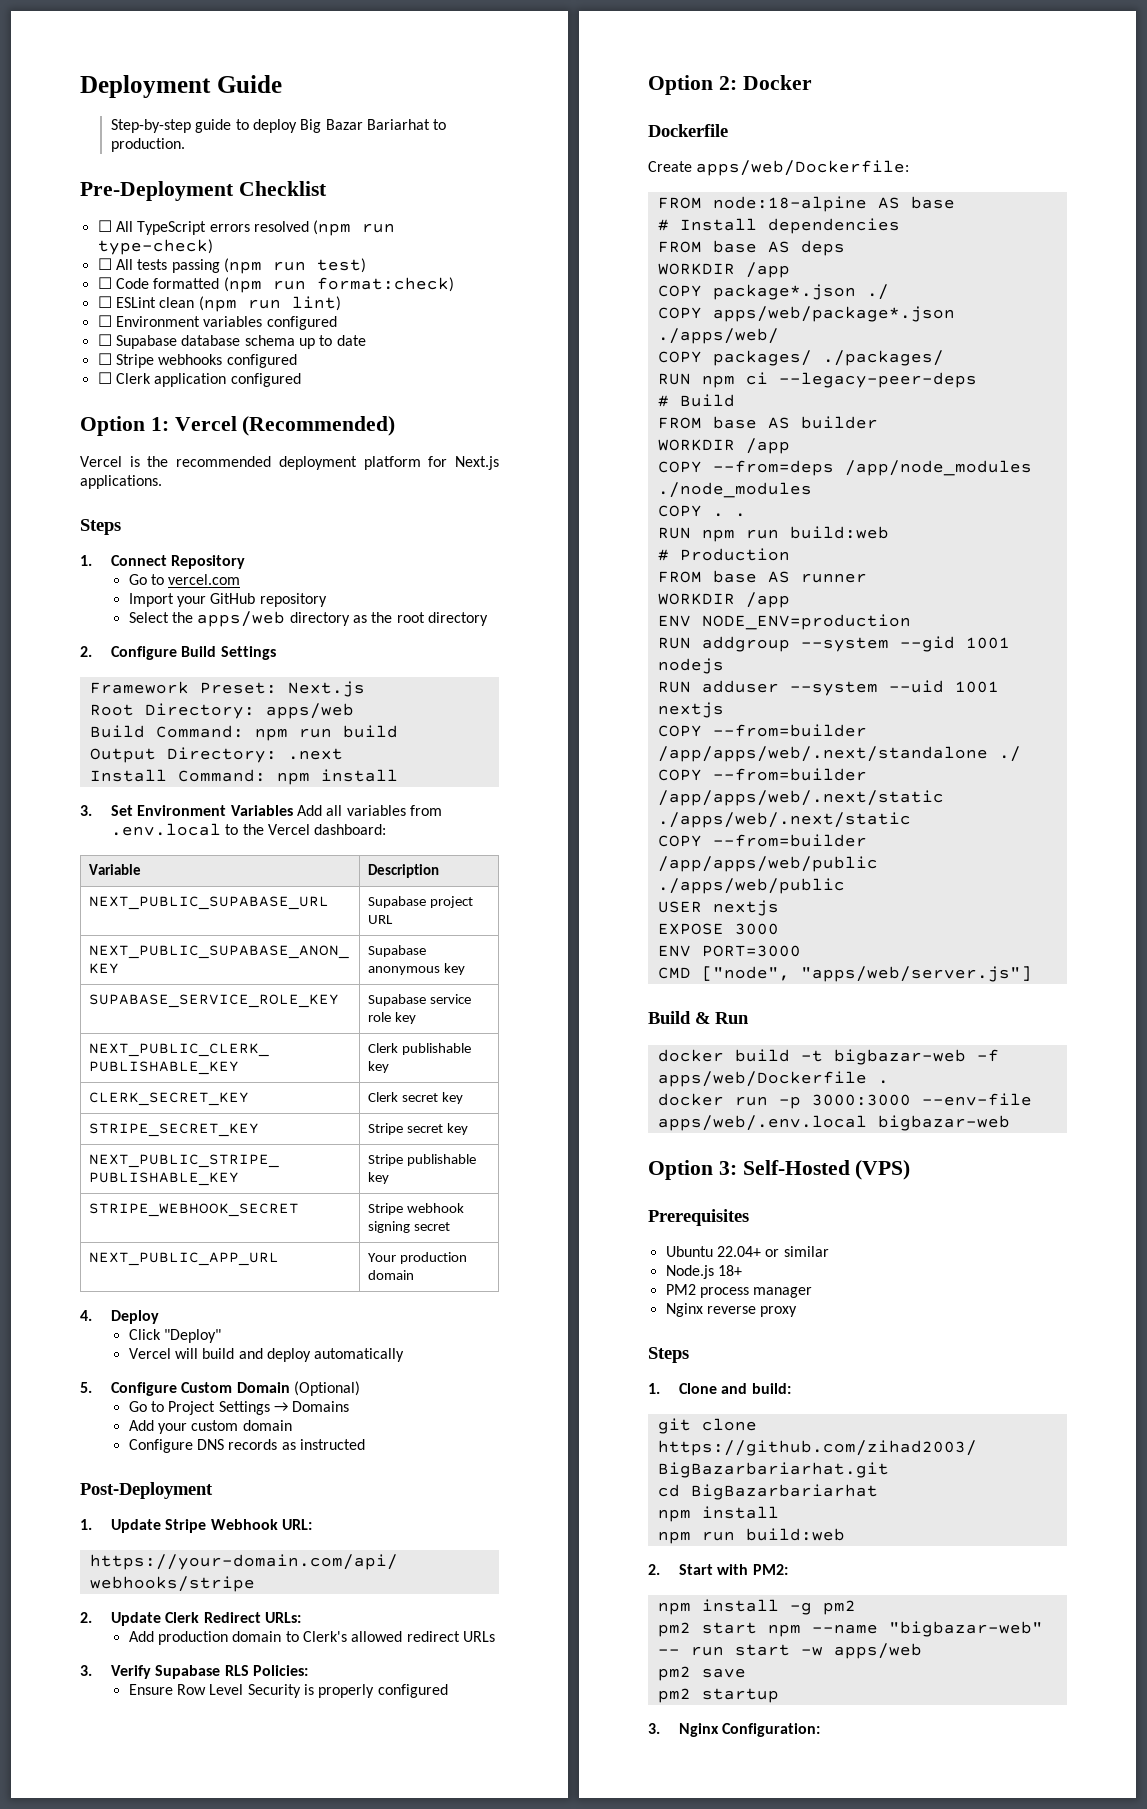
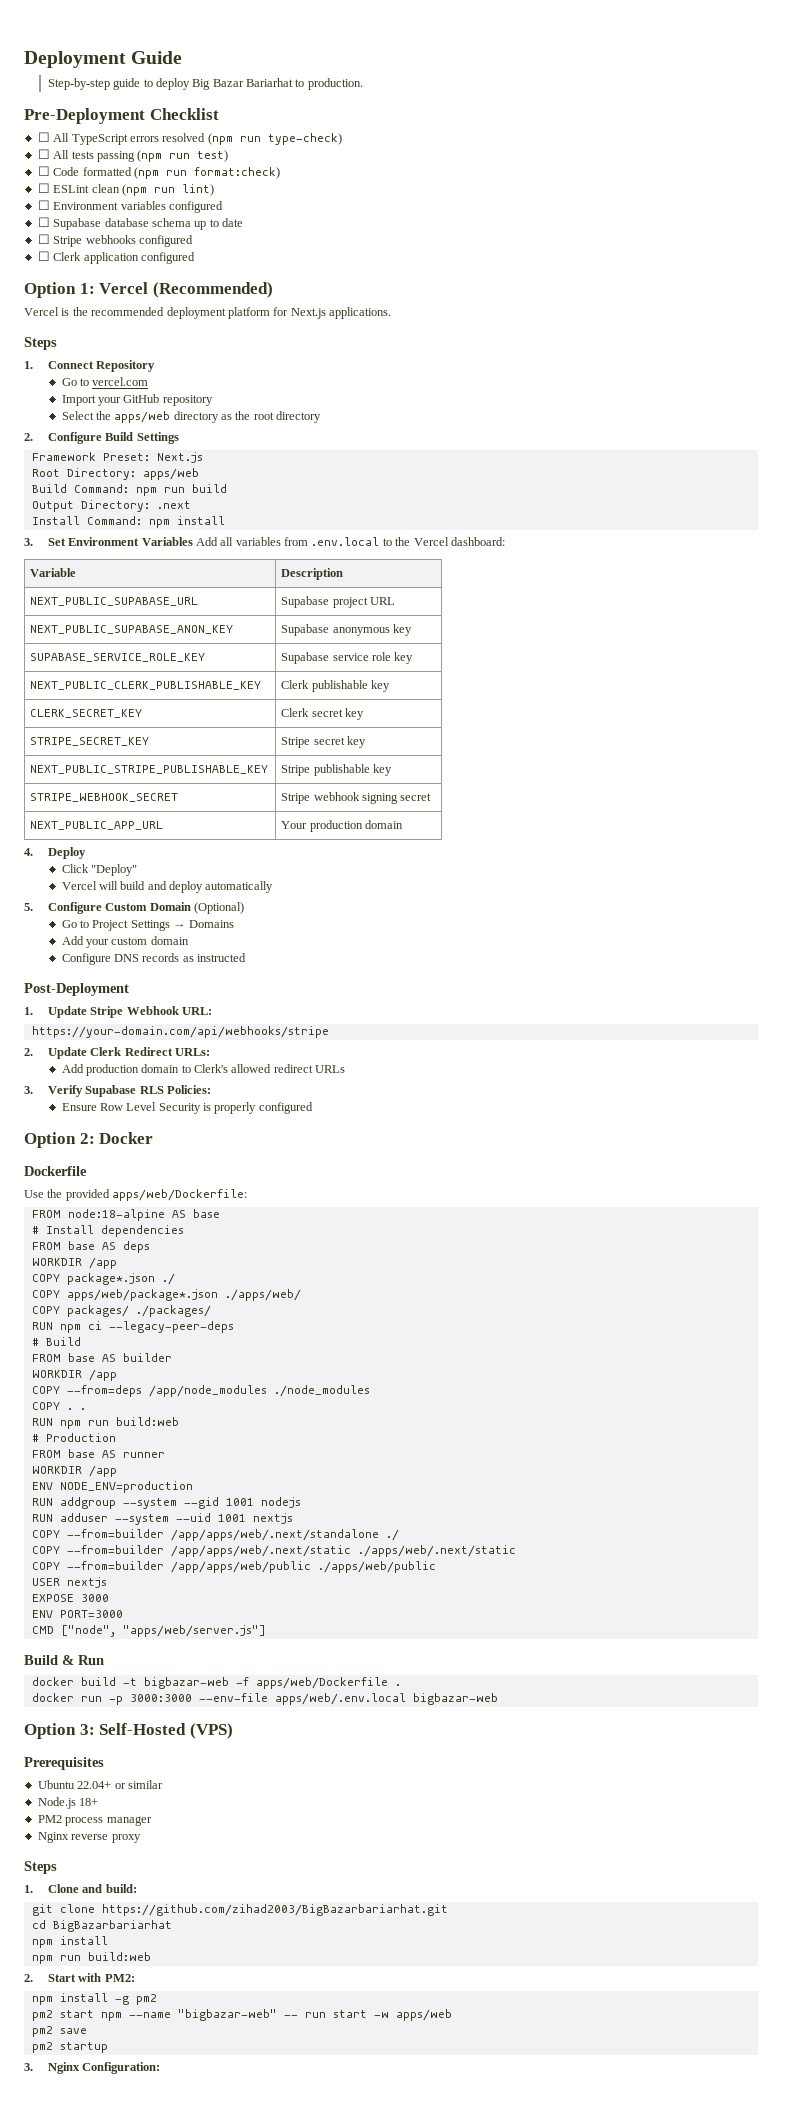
[648,161,692,172] Create -> [24,1189,110,1201] Use the provided

